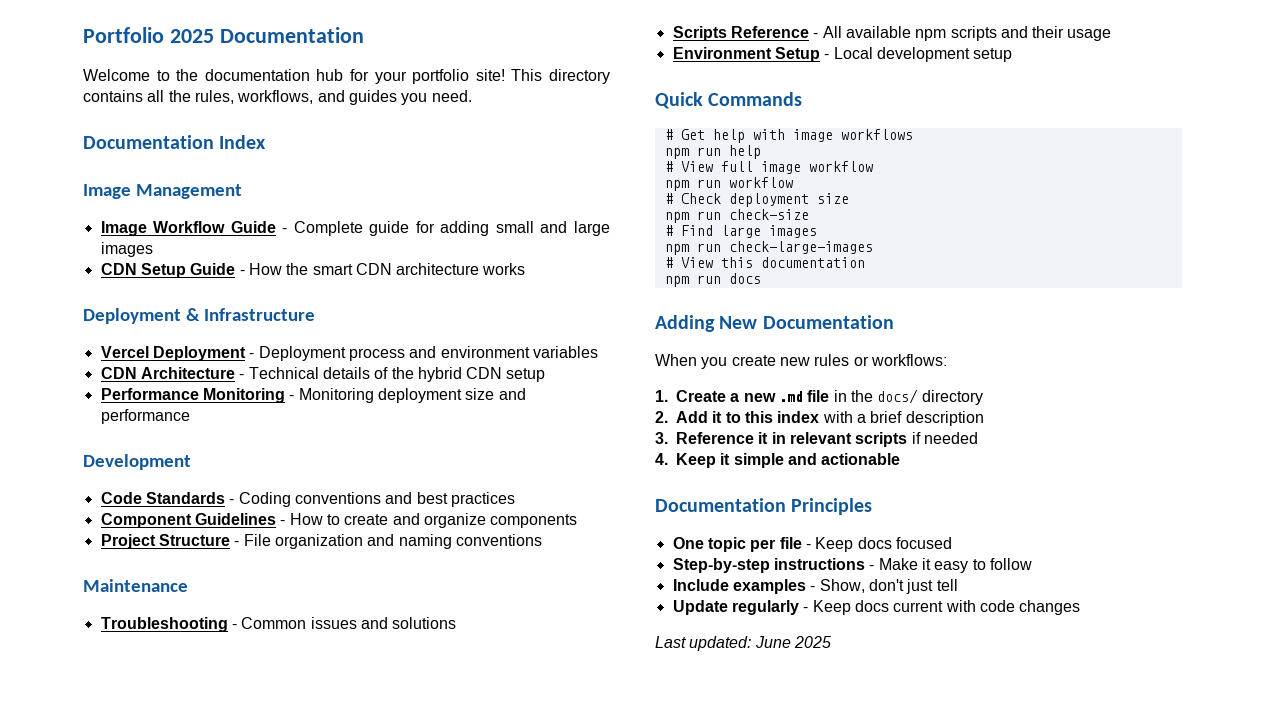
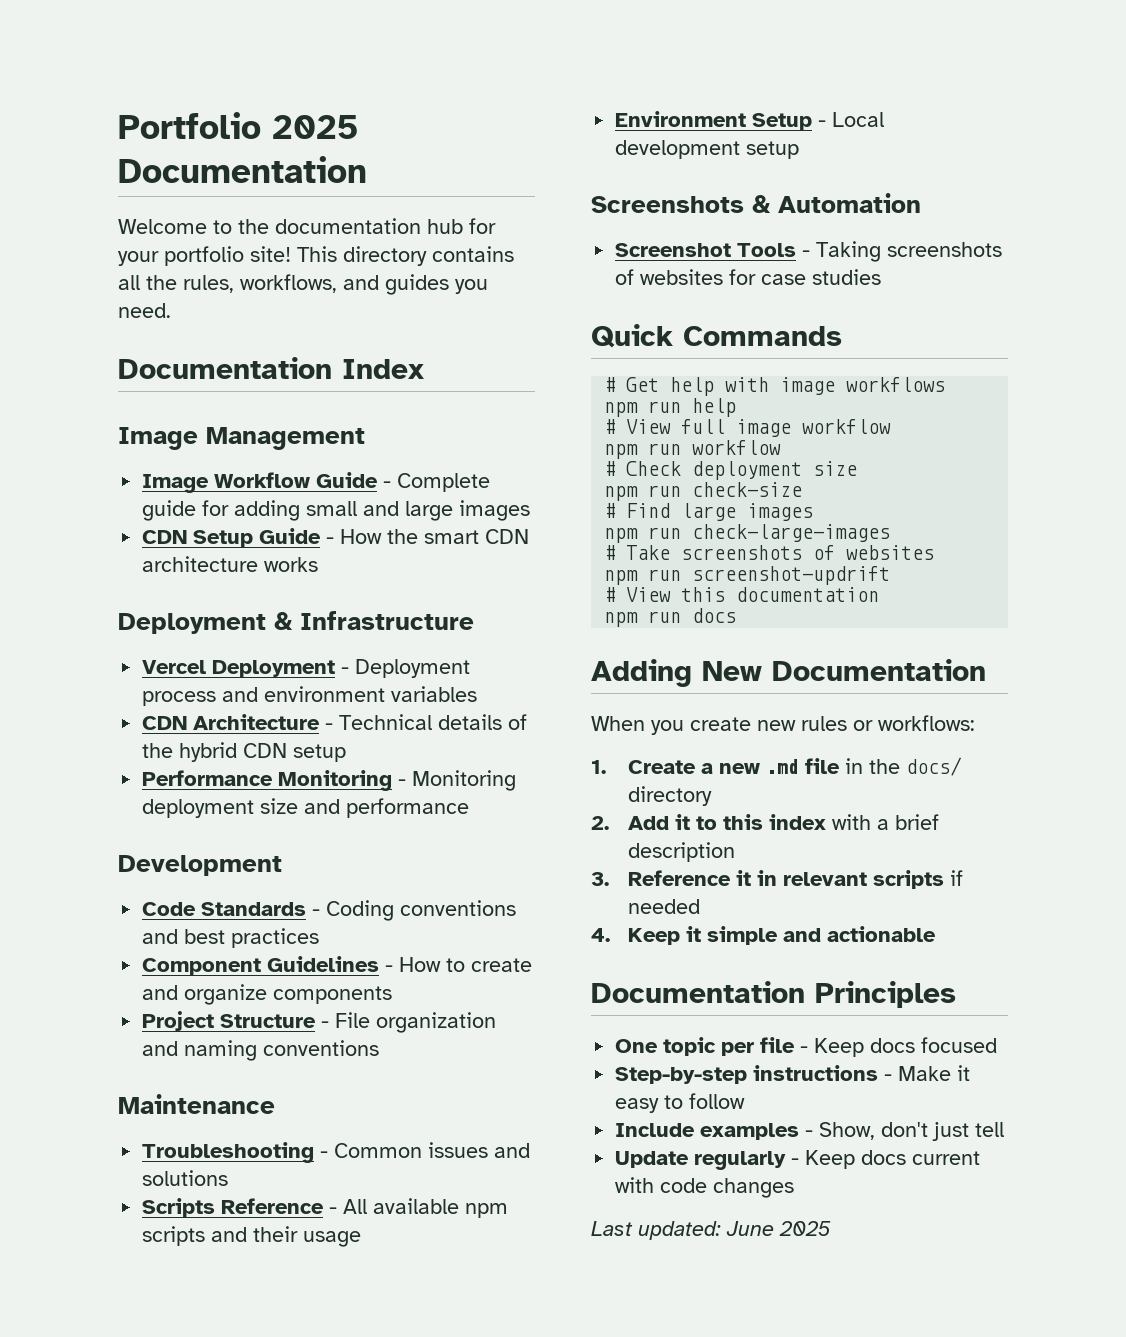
(1013, 55) none -> [591,193,921,213] [615,241,1003,262] [615,269,882,285] // Screenshots & Automation // Screenshot Tools - Taking screenshots of websites for case studies
(873, 247) none -> [604,545,935,560] [604,566,891,585] // # Take screenshots of websites // npm run screenshot-updrift

